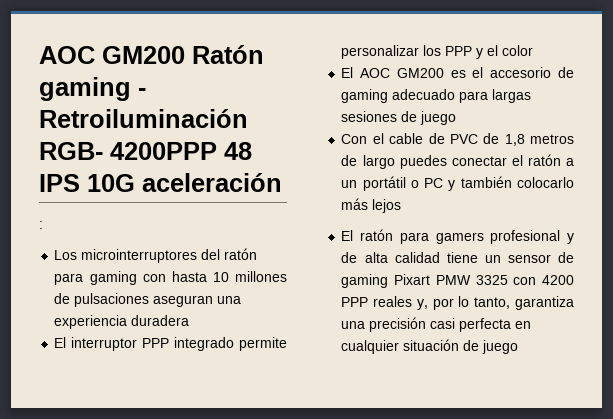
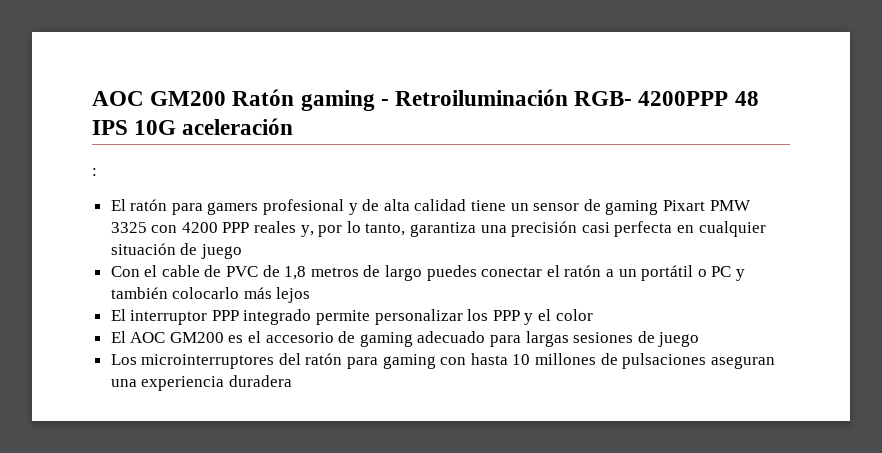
[54,248,258,263] [54,271,287,285] [54,293,242,307] [54,315,190,329] [54,337,287,351] [341,45,534,59] [341,67,574,78] [341,89,532,103] [341,111,457,125] [341,133,574,146] [341,154,574,169] [341,176,574,191] [341,198,402,213] // Los microinterruptores del ratón para gaming con hasta 10 millones de pulsaciones aseguran una experiencia duradera // El interruptor PPP integrado permite personalizar los PPP y el color // El AOC GM200 es el accesorio de gaming adecuado para largas sesiones de juego // Con el cable de PVC de 1,8 metros de largo puedes conectar el ratón a un portátil o PC y también colocarlo más lejos -> (97, 172) none
(519, 347) none -> [110,265,745,281] [110,287,311,303] [110,309,593,325] [110,331,700,347] [110,353,775,369] [110,375,292,391] // Con el cable de PVC de 1,8 metros de largo puedes conectar el ratón a un portátil o PC y también colocarlo más lejos // El interruptor PPP integrado permite personalizar los PPP y el color // El AOC GM200 es el accesorio de gaming adecuado para largas sesiones de juego // Los microinterruptores del ratón para gaming con hasta 10 millones de pulsaciones aseguran una experiencia duradera

